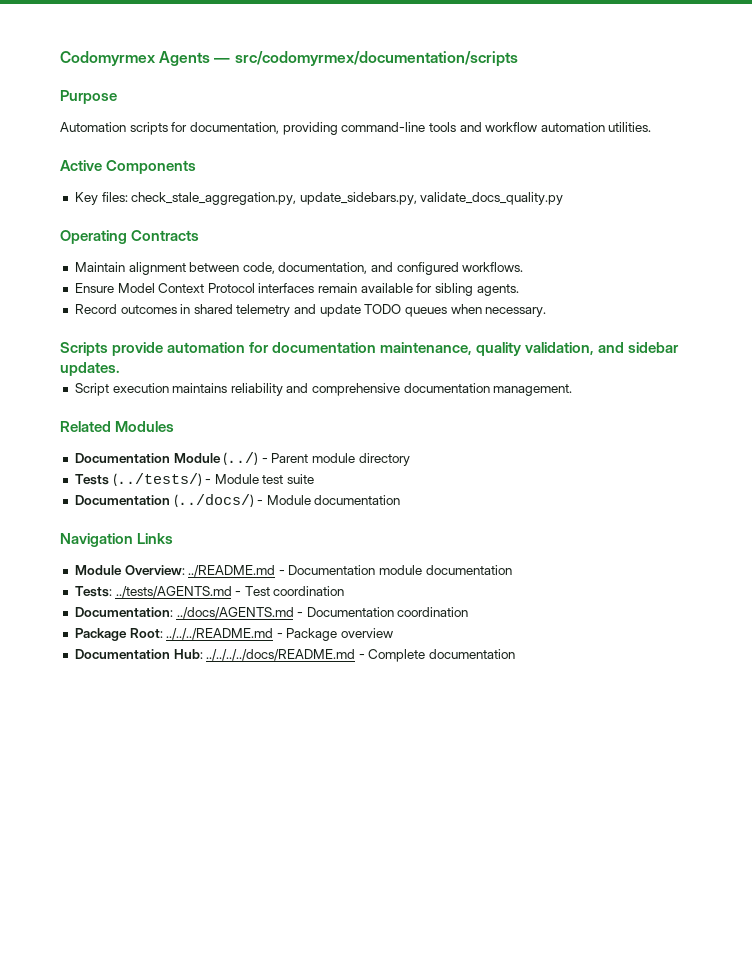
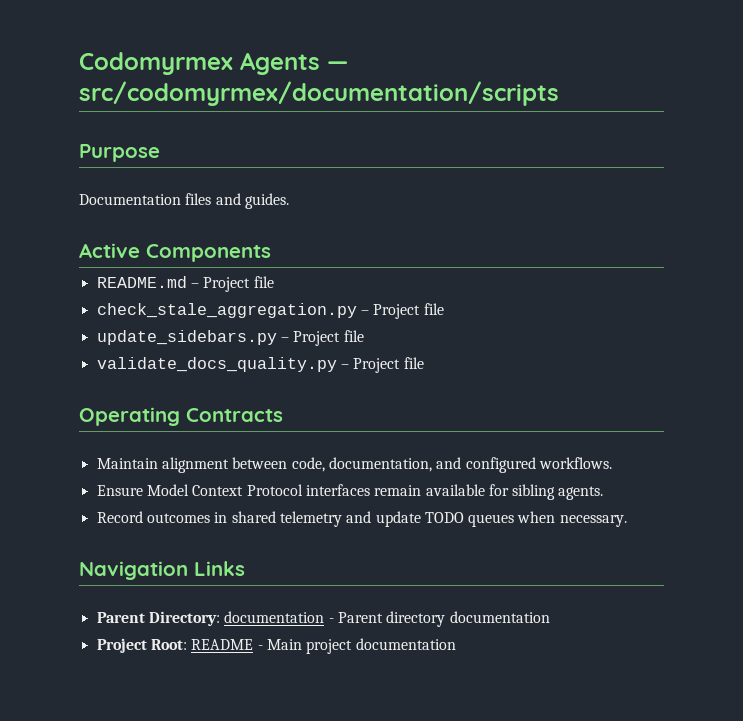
[60,122,652,135] [60,160,197,174] [74,192,564,205] Automation scripts for documentation, providing command-line tools and workflow automation utilities. // Active Components // Key files: check_stale_aggregation.py, update_sidebars.py, validate_docs_quality.py -> [79,193,289,209] [79,243,271,262] [96,276,274,292] [96,303,444,319] [96,330,364,346] [96,357,424,373] Documentation files and guides. // Active Components // README.md – Project file // check_stale_aggregation.py – Project file // update_sidebars.py – Project file // validate_docs_quality.py – Project file
[60,342,680,356] [60,362,120,376] [74,383,573,396] [60,421,175,432] [74,452,410,466] [74,473,315,486] [74,494,401,507] [60,533,174,547] [74,565,512,577] [74,586,345,598] [74,607,469,619] [74,628,394,641] [74,649,426,662] Scripts provide automation for documentation maintenance, quality validation, and sidebar updates. // Script execution maintains reliability and comprehensive documentation management. // Related Modules // Documentation Module (../) - Parent module directory // Tests (../tests/) - Module test suite // Documentation (../docs/) - Module documentation // Navigation Links // Module Overview: ../README.md - Documentation module documentation // Tests: ../tests/AGENTS.md - Test coordination // Documentation: ../docs/AGENTS.md - Documentation coordination // Package Root: ../../../README.md - Package overview // Documentation Hub: ../../../../docs/README.md - Complete -> [79,561,245,580] [96,611,550,627] [96,638,353,654] Navigation Links // Parent Directory: documentation - Parent directory documentation // Project Root: README - Main project

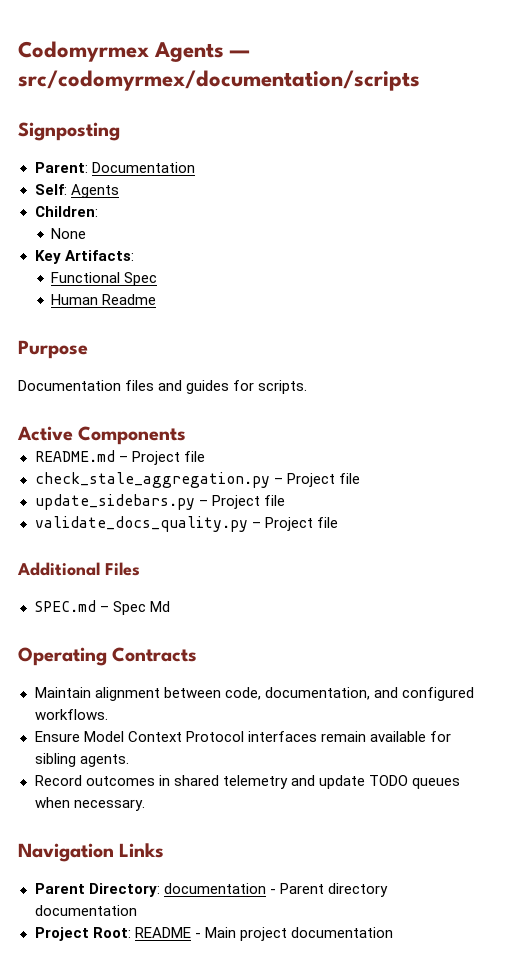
(559, 93) none -> [18,122,120,141] [34,162,195,173] [34,184,119,198] [34,206,98,217] [51,228,87,239] [34,250,134,264] [51,272,158,286] [51,294,157,305] // Signposting // Parent: Documentation // Self: Agents // Children: // None // Key Artifacts: // Functional Spec // Human Readme
[244,193,289,209] guides. -> [186,380,308,394] guides for scripts.
(424, 363) none -> [17,562,140,576] [34,600,170,615] // Additional Files // SPEC.md – Spec Md

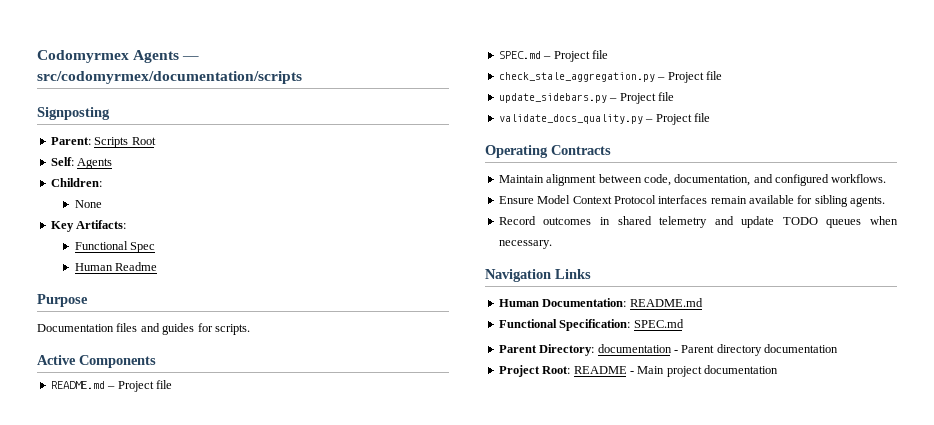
[91,162,195,173] Documentation -> [94,137,156,148] Scripts Root
(205, 456) none -> [498,50,608,62] // SPEC.md – Project file
[17,562,140,576] [34,600,170,615] // Additional Files // SPEC.md – Spec Md -> (710, 117) none
(165, 850) none -> [498,298,703,307] [498,319,684,331] // Human Documentation: README.md // Functional Specification: SPEC.md

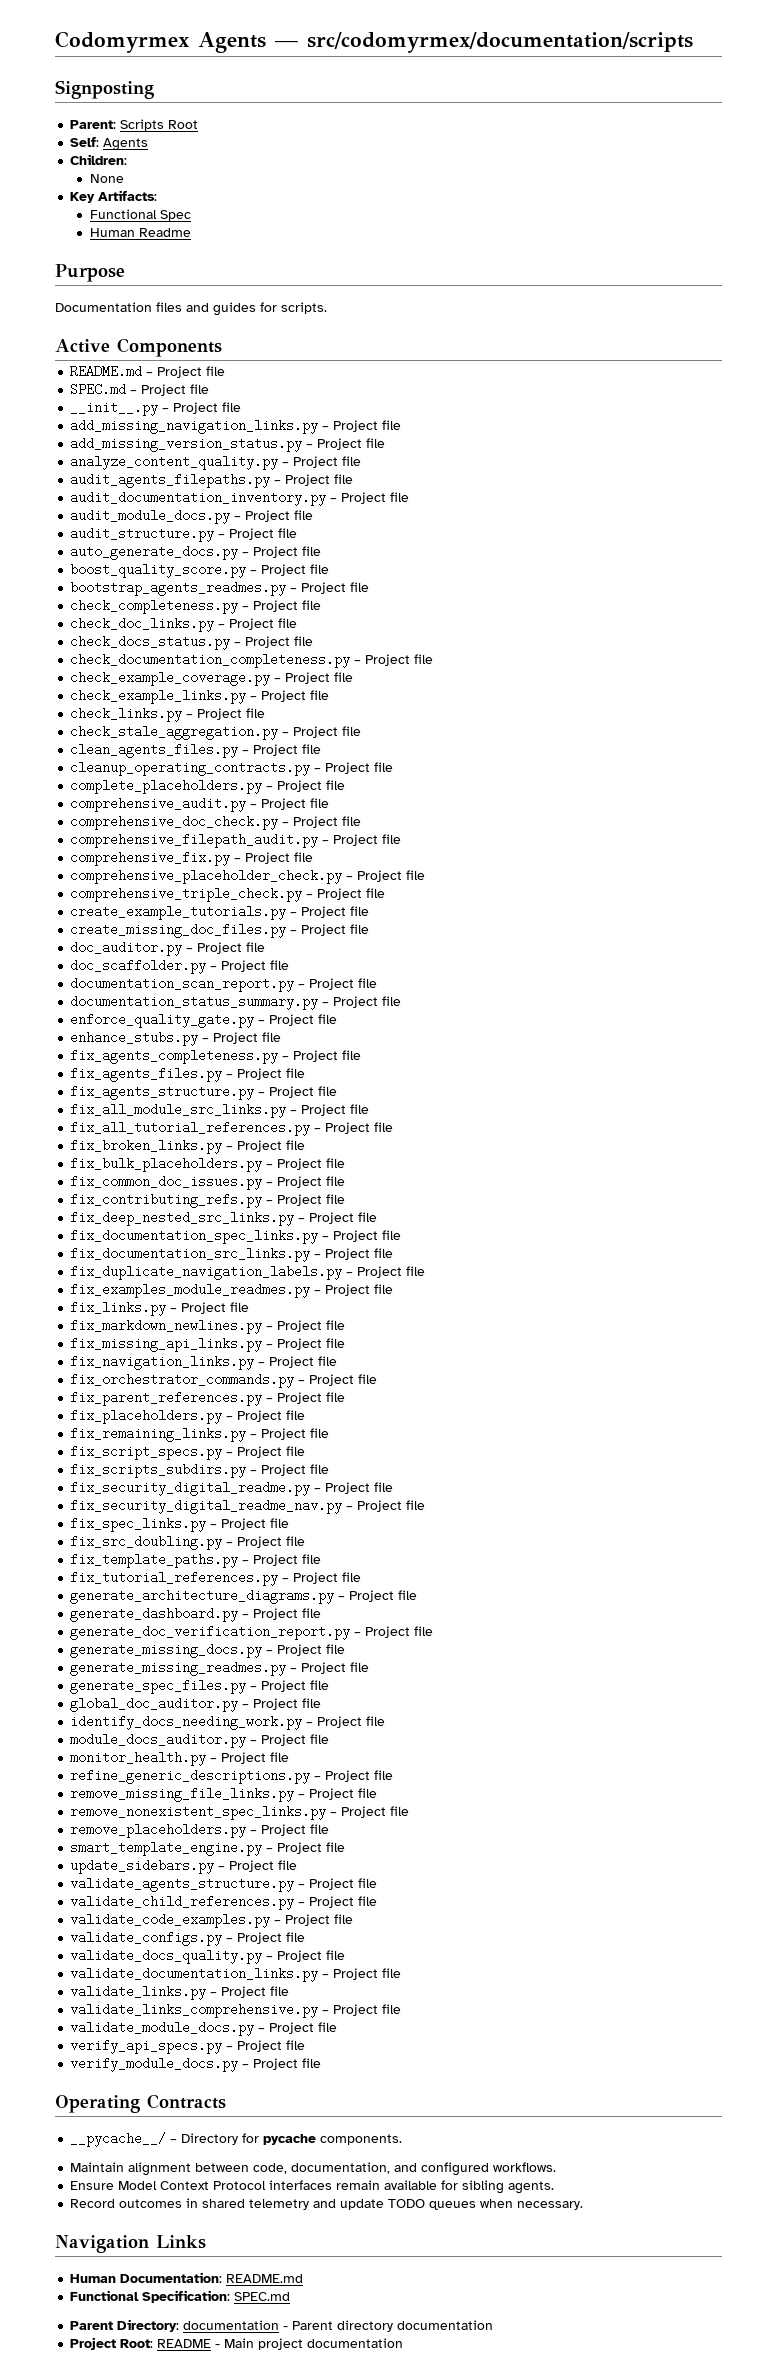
[498,71,722,83] [498,92,674,104] [498,113,710,125] [485,145,611,158] check_stale_aggregation.py – Project file // update_sidebars.py – Project file // validate_docs_quality.py – Project file // Operating Contracts -> [70,401,242,416] [70,419,402,434] [70,437,386,452] [70,455,362,470] [70,473,354,488] [70,491,410,506] [70,509,314,524] [70,527,298,542] [70,545,322,560] [70,563,330,578] [70,581,370,596] [70,599,322,614] [70,617,298,632] [70,635,314,650] [70,653,434,668] [70,671,354,686] [70,689,330,704] [70,707,266,722] [70,725,362,740] [70,743,322,758] [70,761,394,776] [70,779,346,794] [70,797,330,812] [70,815,362,830] [70,833,402,848] [70,851,314,866] [70,869,426,884] [70,887,386,902] [70,905,370,920] [70,923,370,938] [70,941,266,956] [70,959,290,974] [70,977,378,992] [70,995,402,1010] [70,1013,338,1028] [70,1031,282,1046] [70,1049,362,1064] [70,1067,306,1082] [70,1085,338,1100] [70,1103,370,1118] [70,1121,394,1136] [70,1139,306,1154] [70,1157,346,1172] [70,1175,346,1190] [70,1193,346,1208] [70,1211,378,1226] [70,1229,402,1244] [70,1247,394,1262] [70,1265,426,1280] [70,1283,394,1298] [70,1301,250,1316] [70,1319,346,1334] [70,1337,346,1352] [70,1355,338,1370] [70,1373,378,1388] [70,1391,346,1406] [70,1409,306,1424] [70,1427,330,1442] [70,1445,306,1460] [70,1463,330,1478] [70,1481,394,1496] [70,1499,426,1514] [70,1517,290,1532] [70,1535,306,1550] [70,1553,322,1568] [70,1571,362,1586] [70,1589,418,1604] [70,1607,322,1622] [70,1625,434,1640] [70,1643,346,1658] [70,1661,370,1676] [70,1679,330,1694] [70,1697,322,1712] [70,1715,386,1730] [70,1733,330,1748] [70,1751,290,1766] [70,1769,394,1784] [70,1787,378,1802] [70,1805,410,1820] [70,1823,330,1838] [70,1841,346,1856] [70,1859,298,1874] [70,1877,378,1892] [70,1895,378,1910] [70,1913,354,1928] [70,1931,306,1946] [70,1949,346,1964] [70,1967,402,1982] [70,1985,290,2000] [70,2003,402,2018] [70,2021,338,2036] [70,2039,306,2054] [70,2057,322,2072] [55,2094,226,2113] [70,2132,403,2147] __init__.py – Project file // add_missing_navigation_links.py – Project file // add_missing_version_status.py – Project file // analyze_content_quality.py – Project file // audit_agents_filepaths.py – Project file // audit_documentation_inventory.py – Project file // audit_module_docs.py – Project file // audit_structure.py – Project file // auto_generate_docs.py – Project file // boost_quality_score.py – Project file // bootstrap_agents_readmes.py – Project file // check_completeness.py – Project file // check_doc_links.py – Project file // check_docs_status.py – Project file // check_documentation_completeness.py – Project file // check_example_coverage.py – Project file // check_example_links.py – Project file // check_links.py – Project file // check_stale_aggregation.py – Project file // clean_agents_files.py – Project file // cleanup_operating_contracts.py – Project file // complete_placeholders.py – Project file // comprehensive_audit.py – Project file // comprehensive_doc_check.py – Project file // comprehensive_filepath_audit.py – Project file // comprehensive_fix.py – Project file // comprehensive_placeholder_check.py – Project file // comprehensive_triple_check.py – Project file // create_example_tutorials.py – Project file // create_missing_doc_files.py – Project file // doc_auditor.py – Project file // doc_scaffolder.py – Project file // documentation_scan_report.py – Project file // documentation_status_summary.py – Project file // enforce_quality_gate.py – Project file // enhance_stubs.py – Project file // fix_agents_completeness.py – Project file // fix_agents_files.py – Project file // fix_agents_structure.py – Project file // fix_all_module_src_links.py – Project file // fix_all_tutorial_references.py – Project file // fix_broken_links.py – Project file // fix_bulk_placeholders.py – Project file // fix_common_doc_issues.py – Project file // fix_contributing_refs.py – Project file // fix_deep_nested_src_links.py – Project file // fix_documentation_spec_links.py – Project file // fix_documentation_src_links.py – Project file // fix_duplicate_navigation_labels.py – Project file // fix_examples_module_readmes.py – Project file // fix_links.py – Project file // fix_markdown_newlines.py – Project file // fix_missing_api_links.py – Project file // fix_navigation_links.py – Project file // fix_orchestrator_commands.py – Project file // fix_parent_references.py – Project file // fix_placeholders.py – Project file // fix_remaining_links.py – Project file // fix_script_specs.py – Project file // fix_scripts_subdirs.py – Project file // fix_security_digital_readme.py – Project file // fix_security_digital_readme_nav.py – Project file // fix_spec_links.py – Project file // fix_src_doubling.py – Project file // fix_template_paths.py – Project file // fix_tutorial_references.py – Project file // generate_architecture_diagrams.py – Project file // generate_dashboard.py – Project file // generate_doc_verification_report.py – Project file // generate_missing_docs.py – Project file // generate_missing_readmes.py – Project file // generate_spec_files.py – Project file // global_doc_auditor.py – Project file // identify_docs_needing_work.py – Project file // module_docs_auditor.py – Project file // monitor_health.py – Project file // refine_generic_descriptions.py – Project file // remove_missing_file_links.py – Project file // remove_nonexistent_spec_links.py – Project file // remove_placeholders.py – Project file // smart_template_engine.py – Project file // update_sidebars.py – Project file // validate_agents_structure.py – Project file // validate_child_references.py – Project file // validate_code_examples.py – Project file // validate_configs.py – Project file // validate_docs_quality.py – Project file // validate_documentation_links.py – Project file // validate_links.py – Project file // validate_links_comprehensive.py – Project file // validate_module_docs.py – Project file // verify_api_specs.py – Project file // verify_module_docs.py – Project file // Operating Contracts // __pycache__/ – Directory for pycache components.

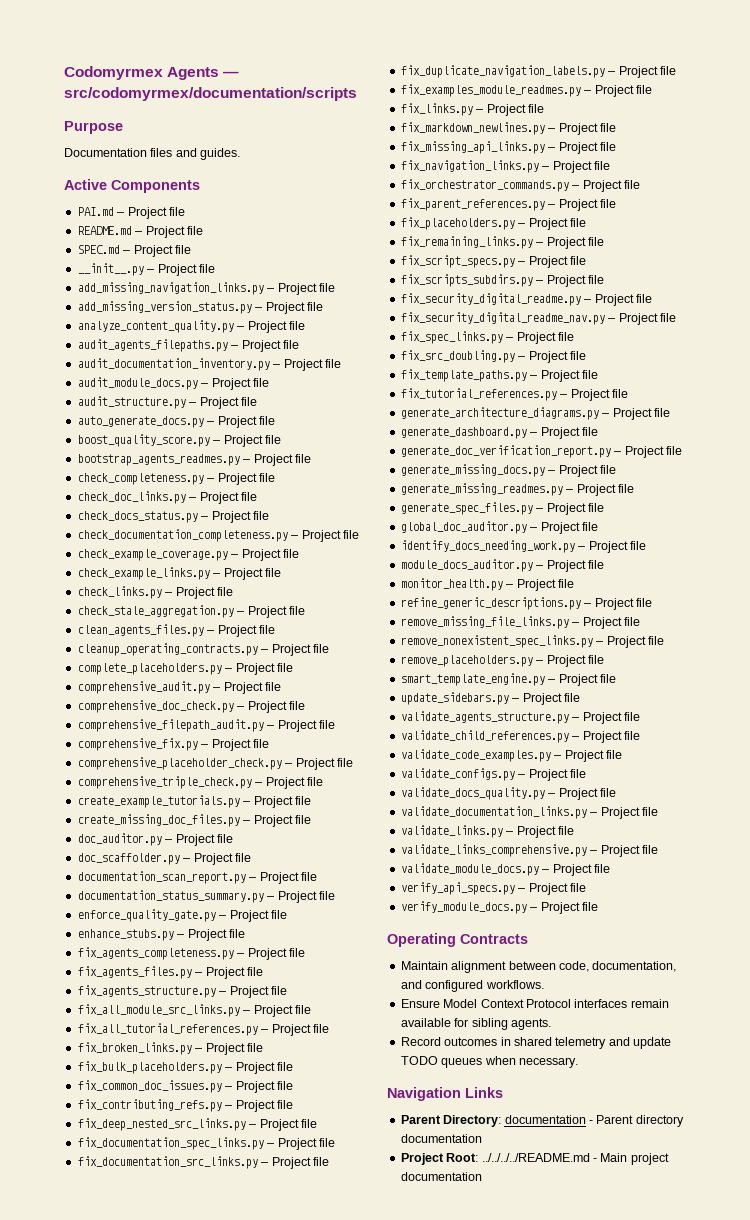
[55,80,154,99] [70,119,199,131] [70,137,149,151] [70,154,128,165] [89,174,124,183] [70,190,158,203] [89,209,191,221] [89,228,191,237] // Signposting // Parent: Scripts Root // Self: Agents // Children: // None // Key Artifacts: // Functional Spec // Human Readme -> (357, 94) none
[213,302,327,316] guides for scripts. -> [200,148,241,160] guides.
(222, 347) none -> [77,207,185,219] // PAI.md – Project file
[70,2132,403,2147] // __pycache__/ – Directory for pycache components. -> (528, 939) none
[70,2272,304,2283] [70,2290,291,2303] // Human Documentation: README.md // Functional Specification: SPEC.md -> (503, 1092) none
[157,2339,212,2348] README -> [481,1153,590,1162] ../../../../README.md

